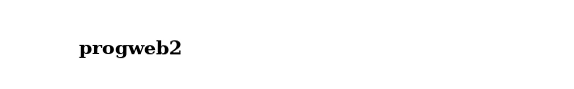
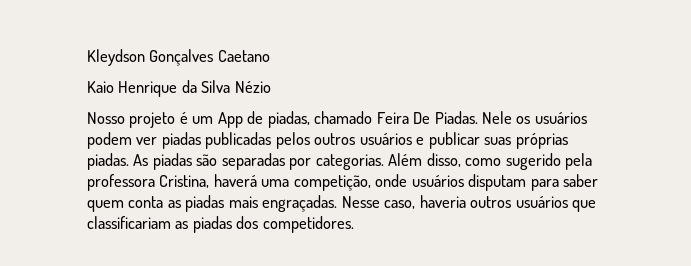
[78,39,183,59] progweb2 -> [87,49,270,66] [87,80,271,97] [87,111,587,128] [87,132,568,149] [87,153,593,170] [87,174,599,191] [87,195,597,212] [87,216,354,233] Kleydson Gonçalves Caetano // Kaio Henrique da Silva Nézio // Nosso projeto é um App de piadas, chamado Feira De Piadas. Nele os usuários podem ver piadas publicadas pelos outros usuários e publicar suas próprias piadas. As piadas são separadas por categorias. Além disso, como sugerido pela professora Cristina, haverá uma competição, onde usuários disputam para saber quem conta as piadas mais engraçadas. Nesse caso, haveria outros usuários que classificariam as piadas dos competidores.

